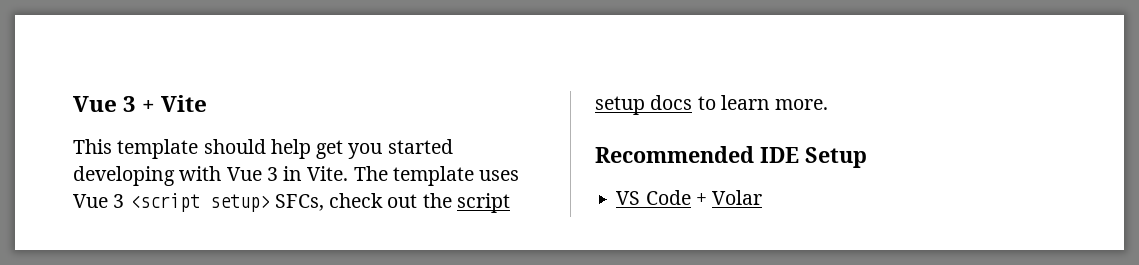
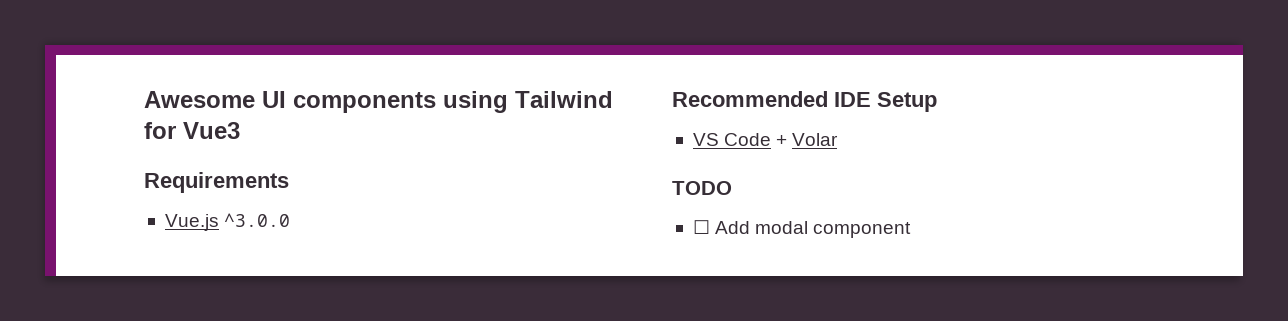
[73,95,208,112] [73,139,453,159] [73,166,520,186] [73,193,510,213] [595,95,829,115] Vue 3 + Vite // This template should help get you started developing with Vue 3 in Vite. The template uses Vue 3 <script setup> SFCs, check out the script setup docs to learn more. -> [144,91,613,113] [144,122,240,139] [144,172,289,193] [164,213,291,231] Awesome UI components using Tailwind for Vue3 // Requirements // Vue.js ^3.0.0
(763, 197) none -> [672,181,732,195] [692,220,912,238] // TODO // ☐ Add modal component

